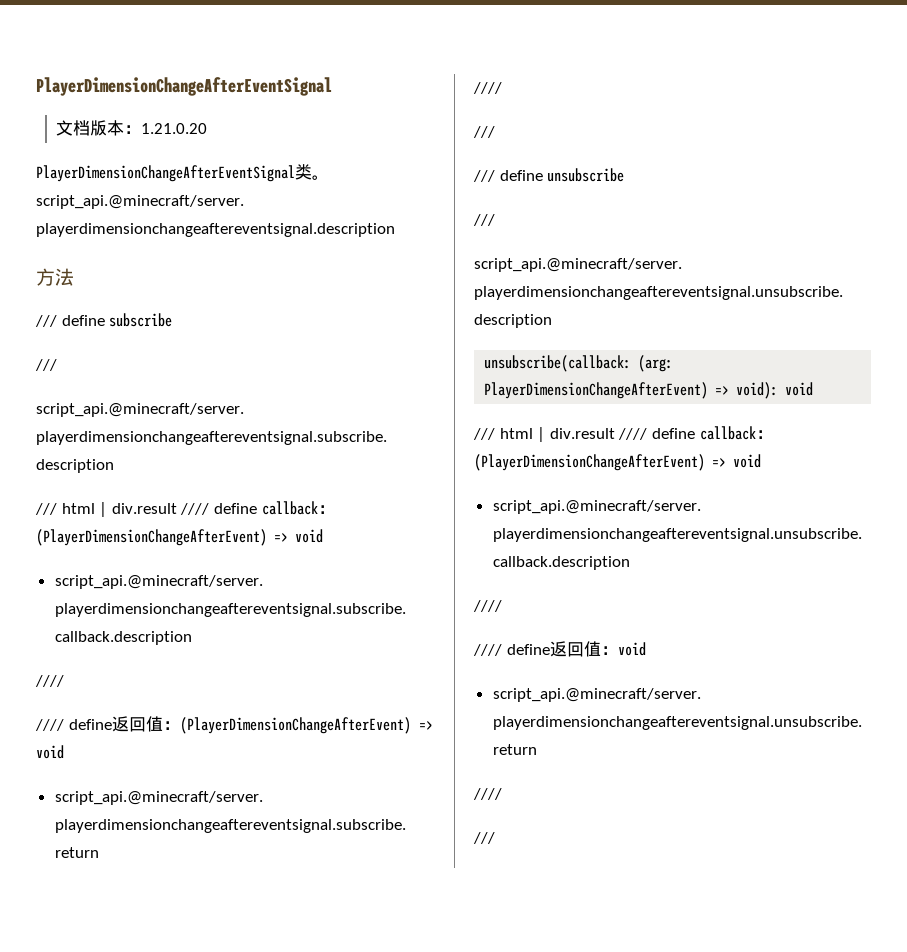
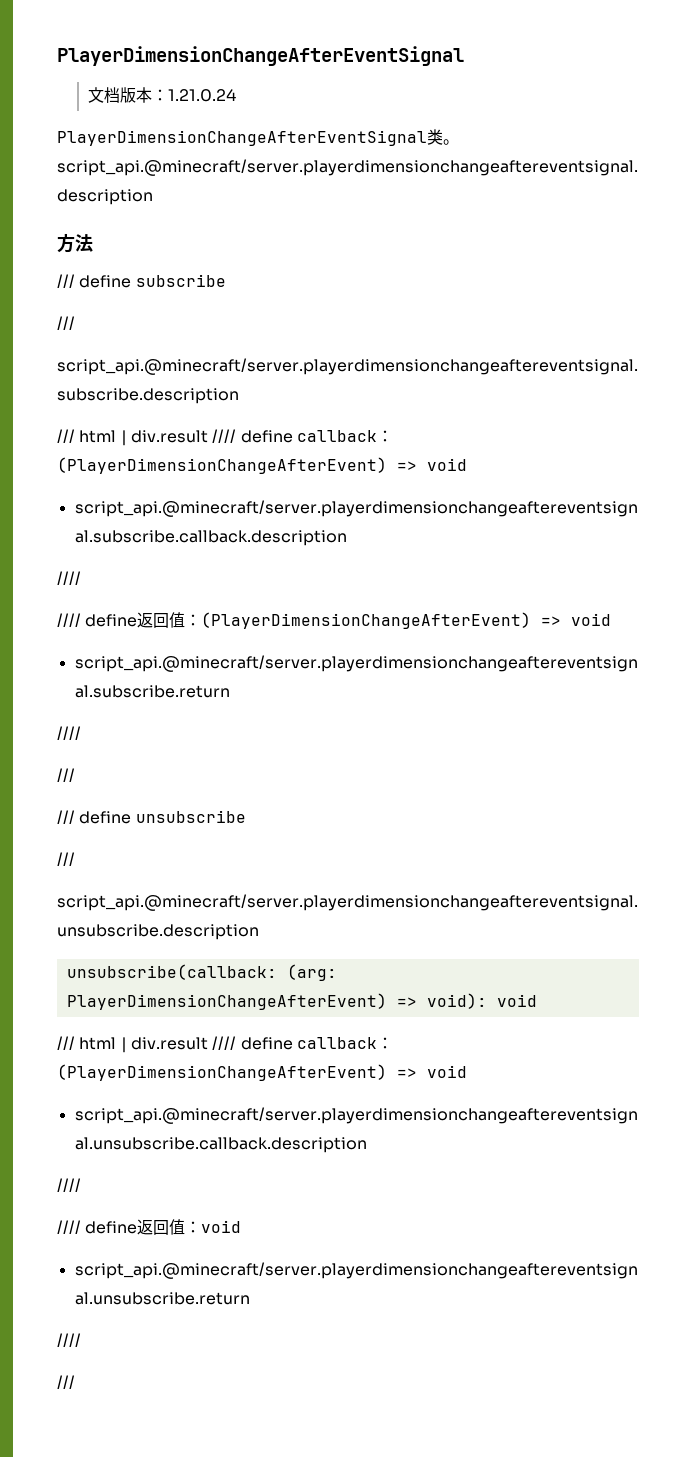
[141,123,208,134] 1.21.0.20 -> [168,89,237,102] 1.21.0.24

